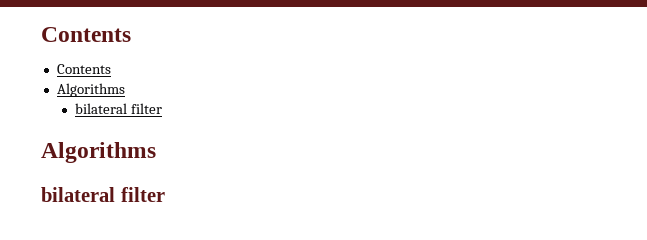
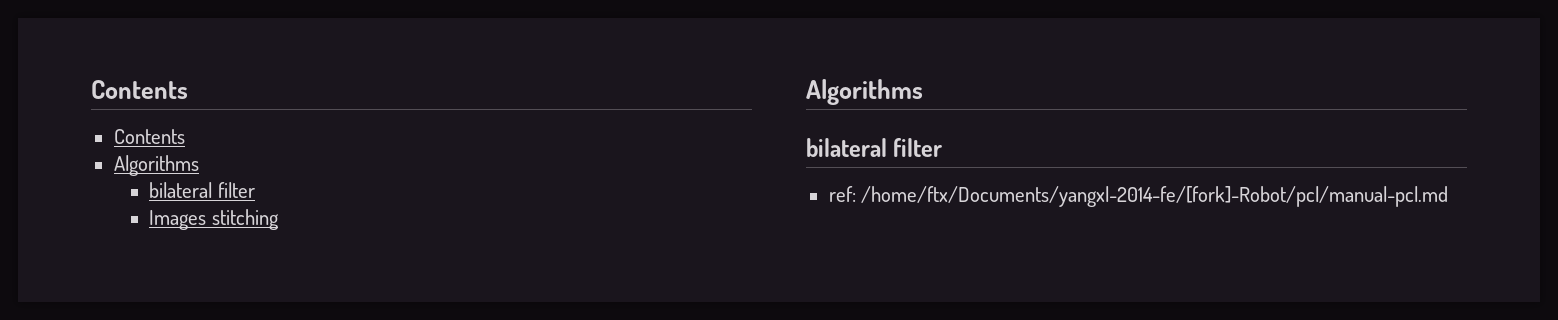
[41,142,156,163] [41,187,165,202] // Algorithms // bilateral filter -> [149,209,279,230] [806,79,923,105] [806,138,943,157] [828,186,1449,207] // Images stitching // Algorithms // bilateral filter // ref: /home/ftx/Documents/yangxl-2014-fe/[fork]-Robot/pcl/manual-pcl.md

